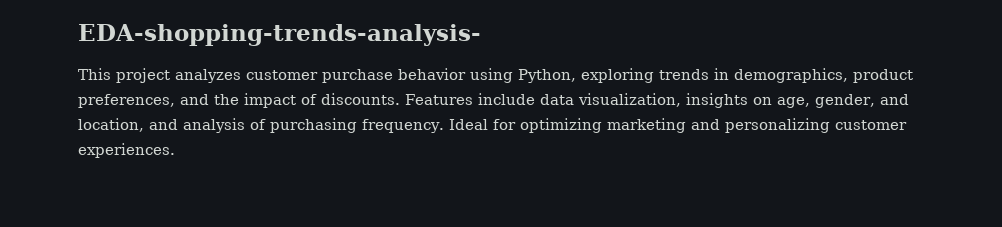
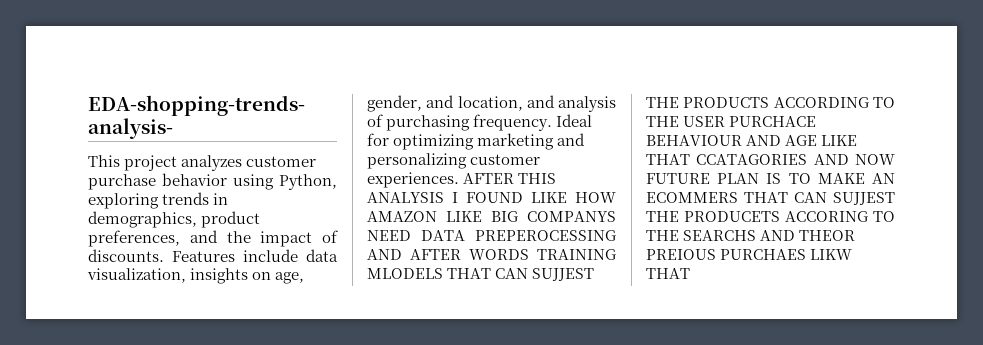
(175, 150) none -> [463,173,557,184] [367,192,616,203] [367,211,616,222] [367,230,616,241] [367,249,616,260] [367,268,595,281] [646,97,895,108] [646,116,817,127] [646,135,858,146] [646,154,895,165] [646,173,895,184] [646,192,895,205] [646,211,895,222] [646,230,856,241] [646,249,853,260] [646,268,690,279] AFTER THIS ANALYSIS I FOUND LIKE HOW AMAZON LIKE BIG COMPANYS NEED DATA PREPEROCESSING AND AFTER WORDS TRAINING MLODELS THAT CAN SUJJEST THE PRODUCTS ACCORDING TO THE USER PURCHACE BEHAVIOUR AND AGE LIKE THAT CCATAGORIES AND NOW FUTURE PLAN IS TO MAKE AN ECOMMERS THAT CAN SUJJEST THE PRODUCETS ACCORING TO THE SEARCHS AND THEOR PREIOUS PURCHAES LIKW THAT

